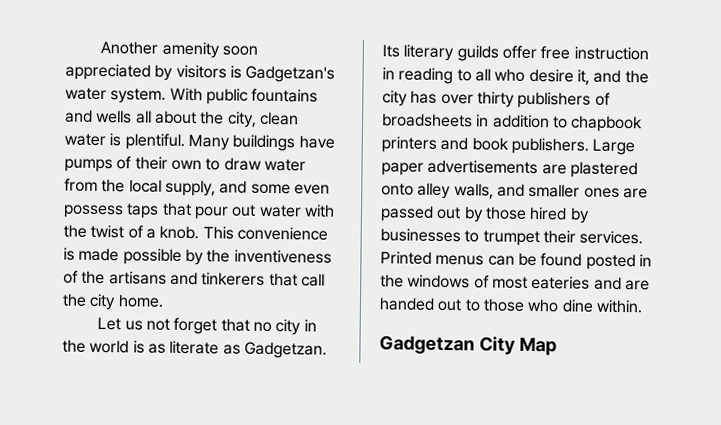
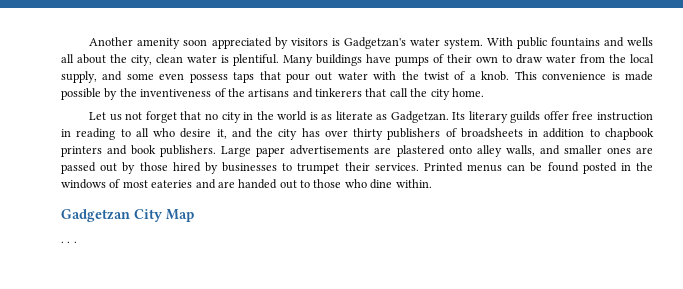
(557, 346) none -> [61,241,77,243] // . . .

